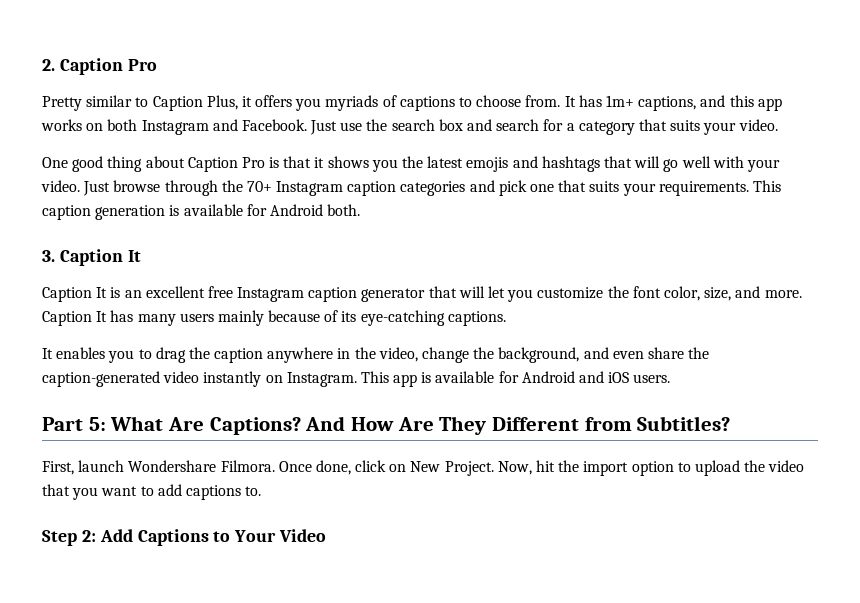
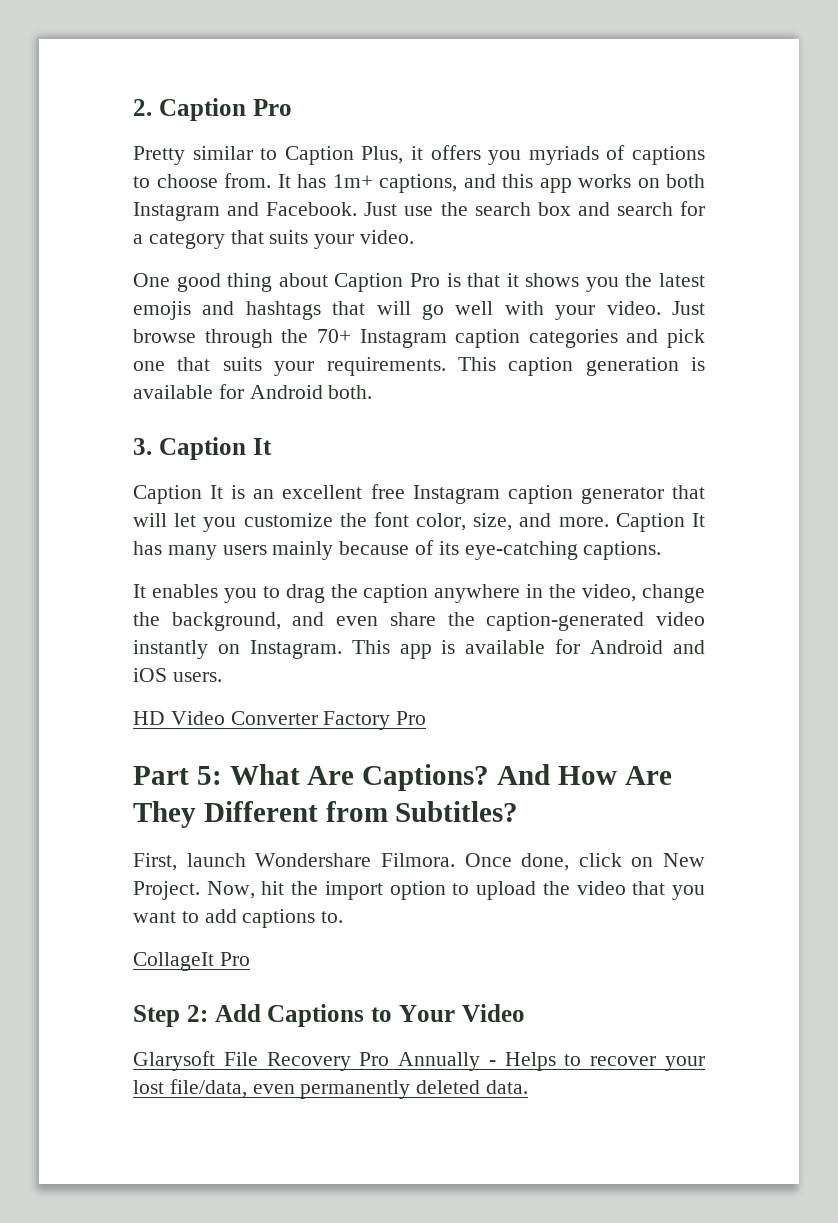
(671, 378) none -> [133,711,427,730] // HD Video Converter Factory Pro
(262, 491) none -> [133,952,250,971] // CollageIt Pro
(327, 535) none -> [133,1051,705,1071] [133,1079,529,1099] // Glarysoft File Recovery Pro Annually - Helps to recover your lost file/data, even permanently deleted data.

